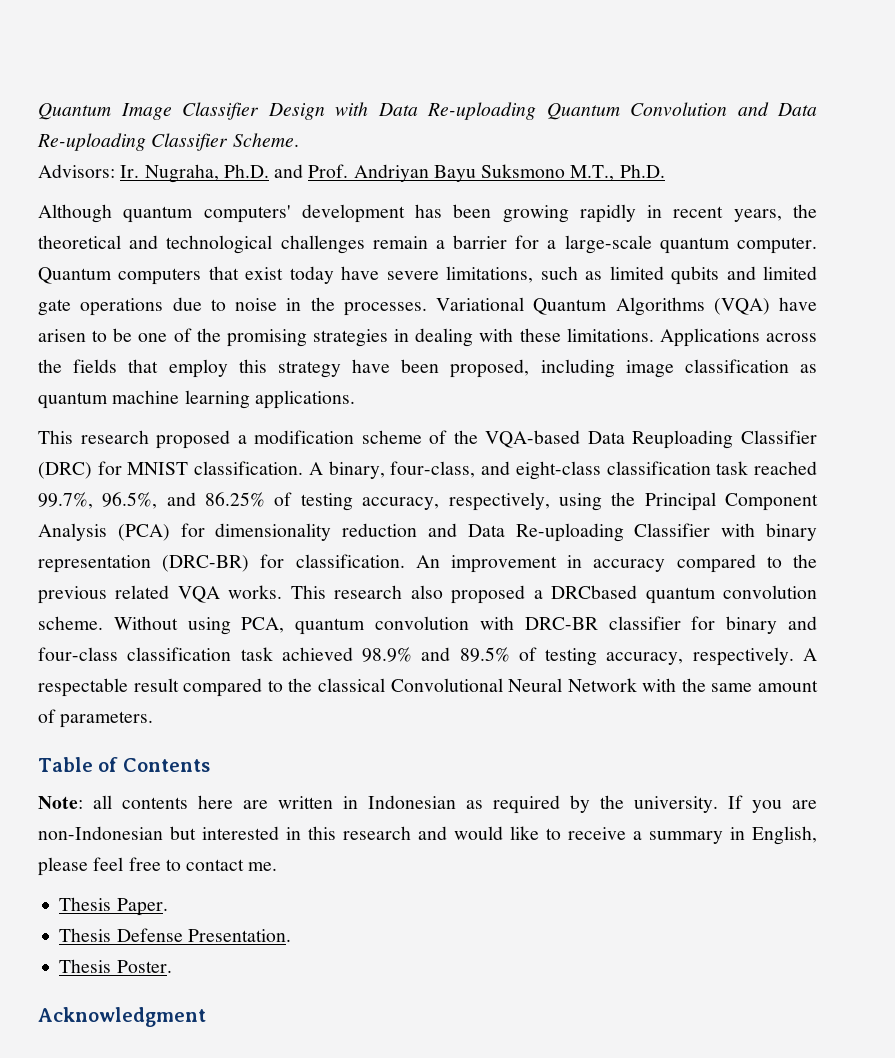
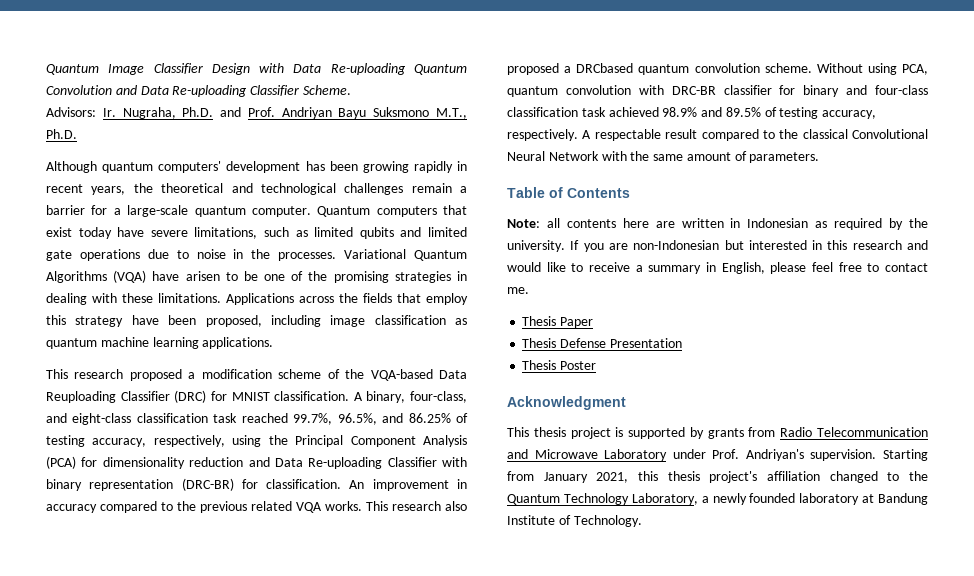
[116,898,168,916] Paper. -> [560,317,594,328] Paper
[187,929,291,942] [59,959,172,973] Presentation. // Thesis Poster. -> [609,338,682,348] [522,360,597,370] Presentation // Thesis Poster
(206, 1017) none -> [507,427,928,439] [507,449,928,461] [507,471,928,483] [507,493,928,505] [507,515,642,527] // This thesis project is supported by grants from Radio Telecommunication and Microwave Laboratory under Prof. Andriyan's supervision. Starting from January 2021, this thesis project's affiliation changed to the Quantum Technology Laboratory, a newly founded laboratory at Bandung Institute of Technology.

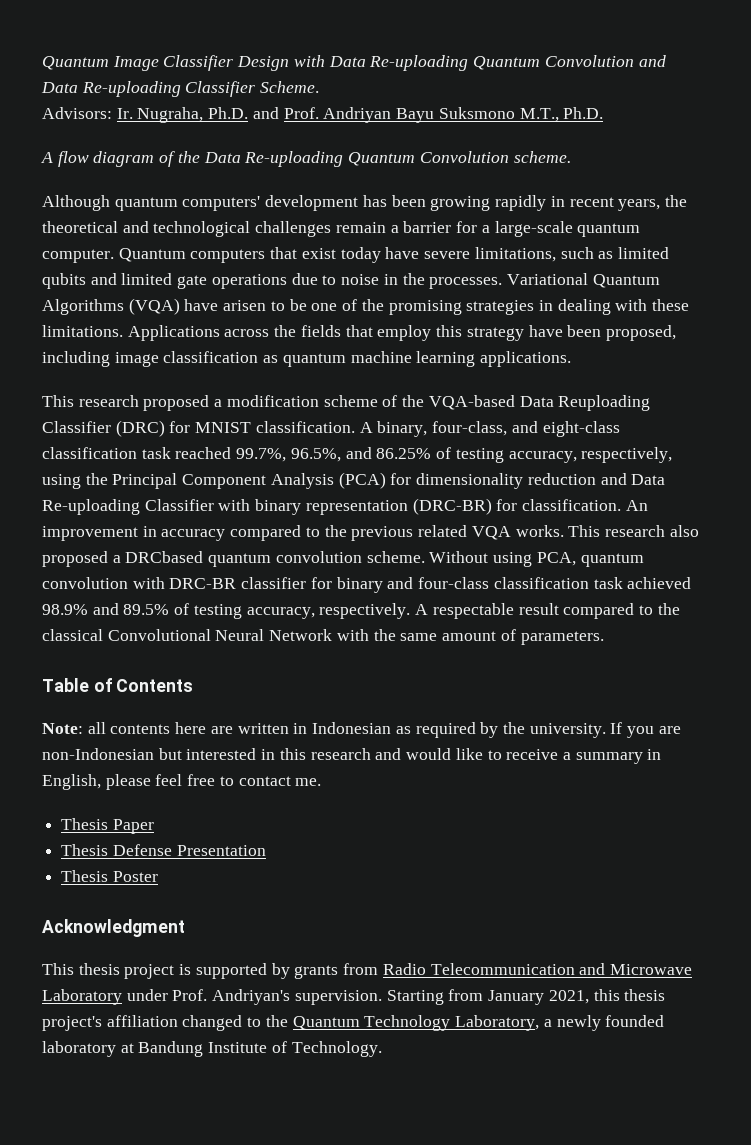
(77, 134) none -> [41,151,571,167] // A flow diagram of the Data Re-uploading Quantum Convolution scheme.

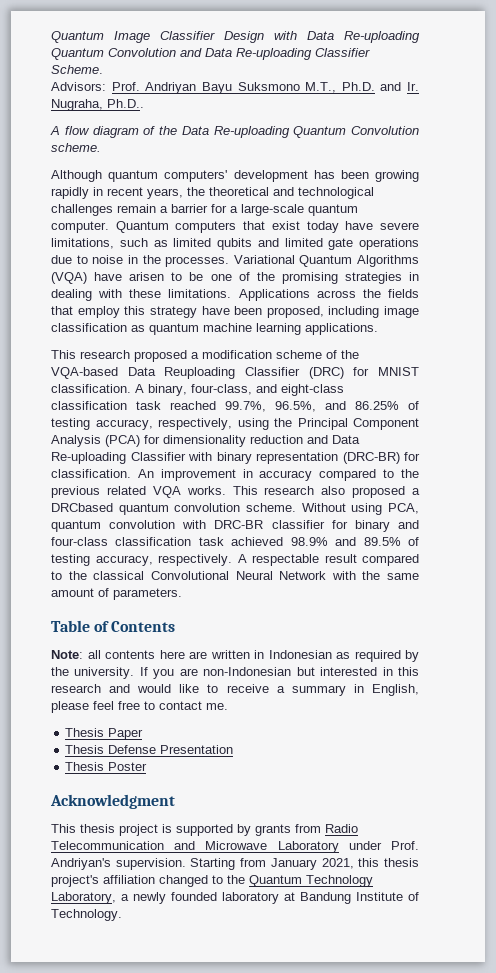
[116,107,279,123] Ir. Nugraha, Ph.D. and -> (106, 86) none
(604, 113) none -> [380,82,419,91] [51,99,144,111] and Ir. Nugraha, Ph.D..

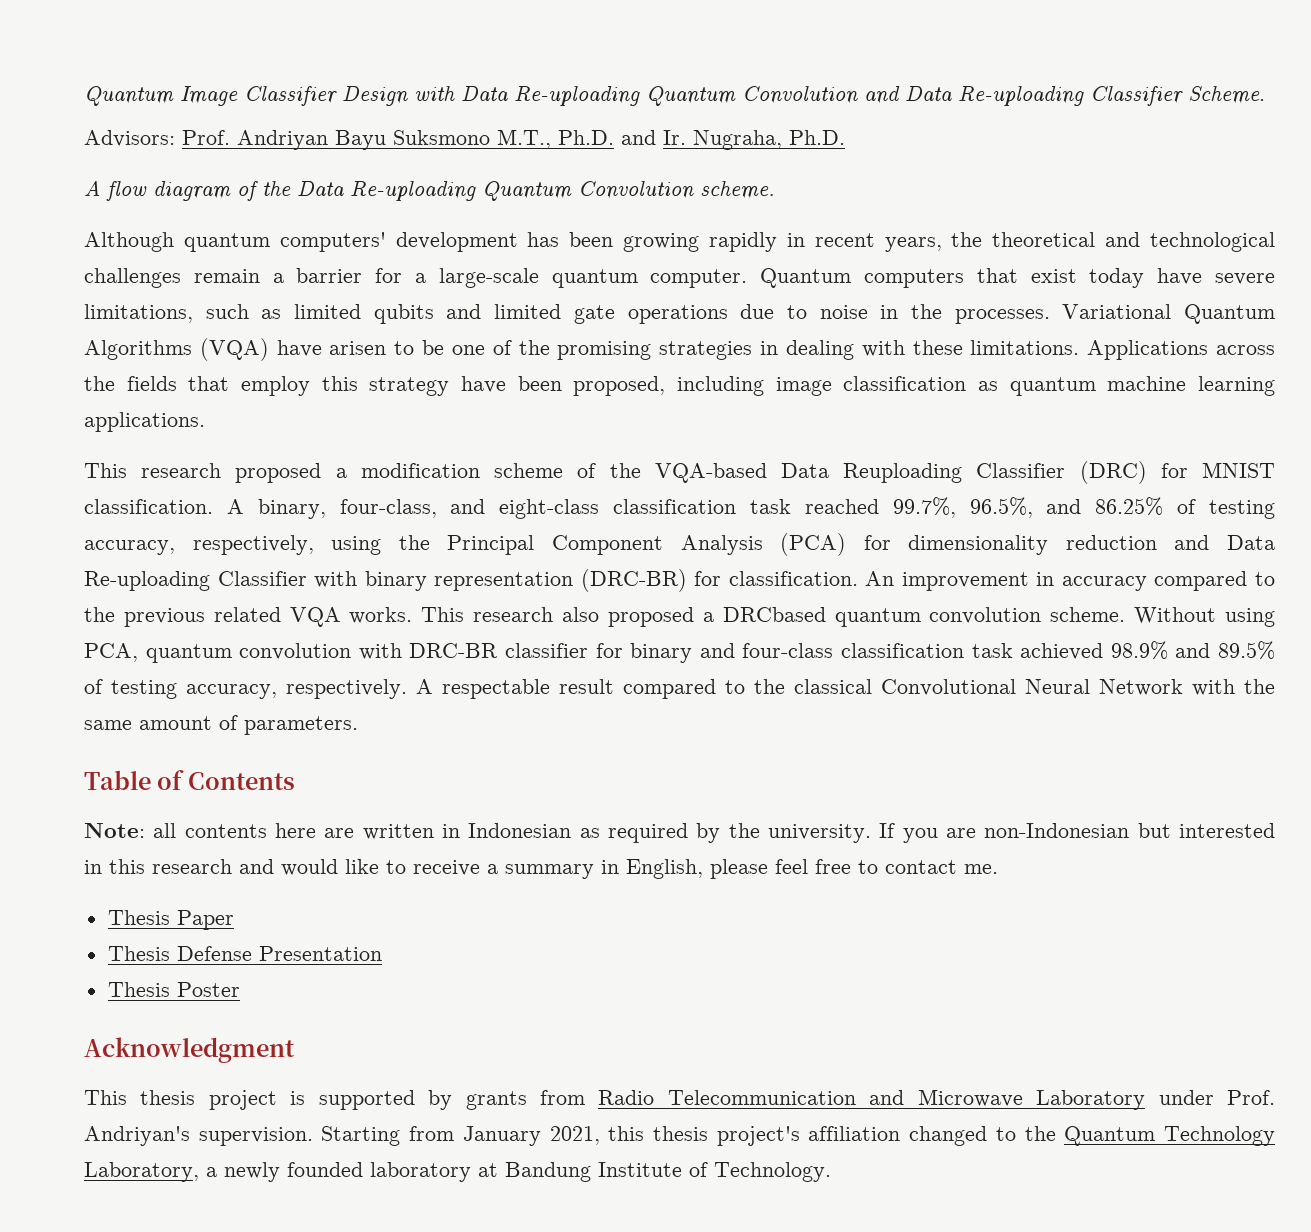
[107,99,144,108] Ph.D.. -> [789,130,845,145] Ph.D.

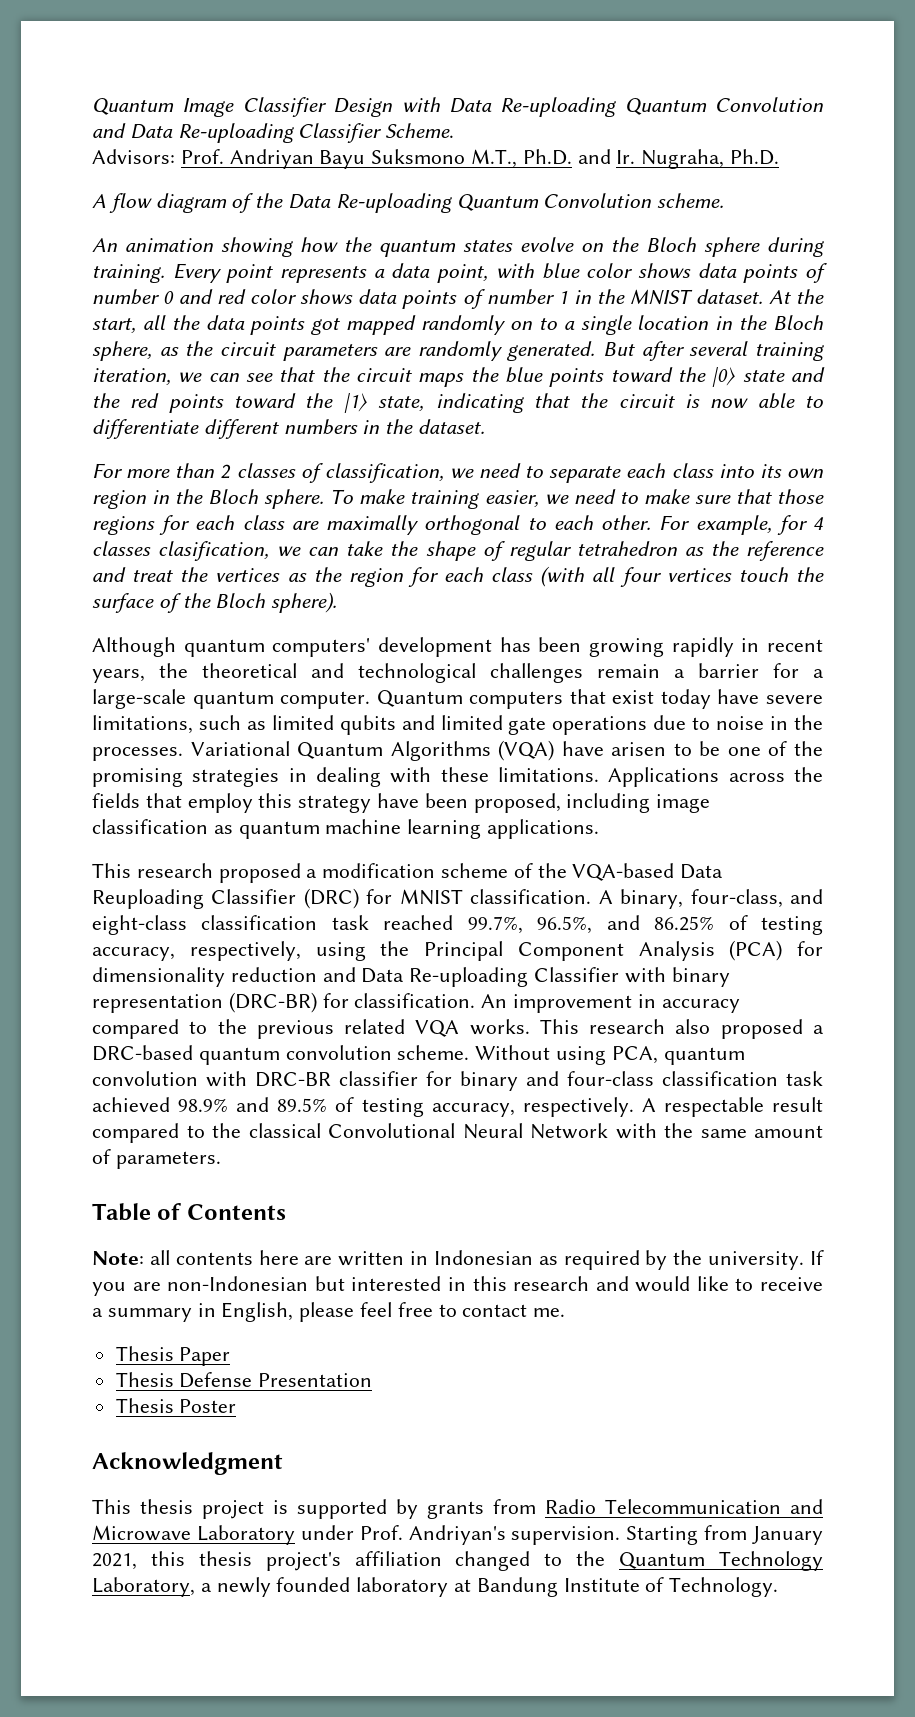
(775, 190) none -> [92,237,824,257] [92,263,828,283] [92,289,824,309] [92,315,825,335] [92,341,824,361] [92,367,826,387] [92,393,824,413] [92,419,486,439] [92,463,824,483] [92,489,825,509] [92,515,825,535] [92,541,824,561] [92,566,824,587] [92,592,338,613] // An animation showing how the quantum states evolve on the Bloch sphere during training. Every point represents a data point, with blue color shows data points of number 0 and red color shows data points of number 1 in the MNIST dataset. At the start, all the data points got mapped randomly on to a single location in the Bloch sphere, as the circuit parameters are randomly generated. But after several training iteration, we can see that the circuit maps the blue points toward the |0⟩ state and the red points toward the |1⟩ state, indicating that the circuit is now able to differentiate different numbers in the dataset. // For more than 2 classes of classification, we need to separate each class into its own region in the Bloch sphere. To make training easier, we need to make sure that those regions for each class are maximally orthogonal to each other. For example, for 4 classes clasification, we can take the shape of regular tetrahedron as the reference and treat the vertices as the region for each class (with all four vertices touch the surface of the Bloch sphere).
[722,607,826,622] DRCbased -> [92,1045,193,1061] DRC-based

